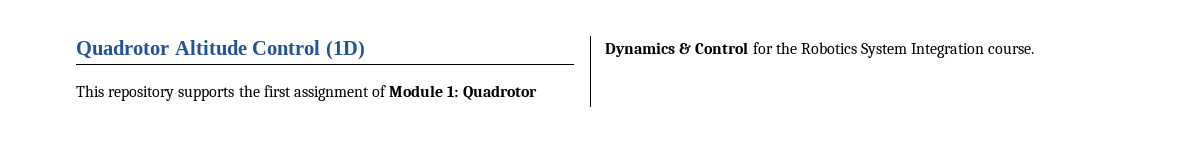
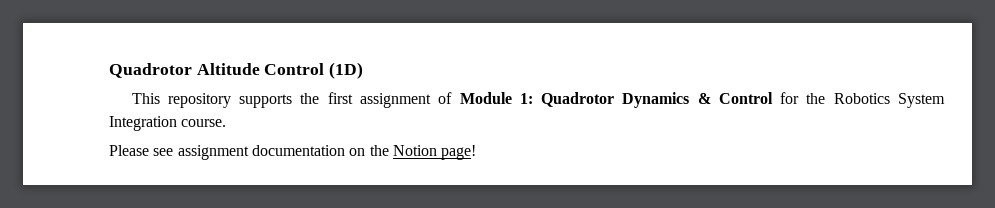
(1035, 49) none -> [109,145,477,160] // Please see assignment documentation on the Notion page!

